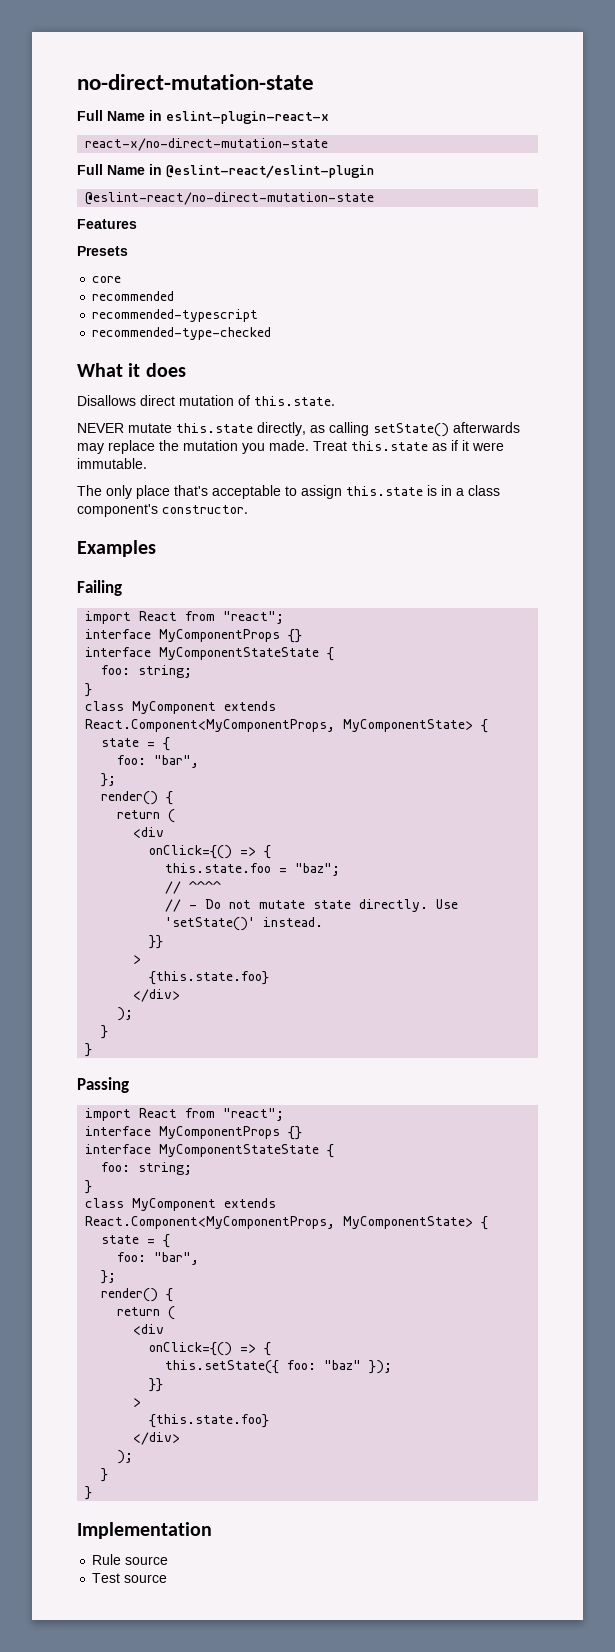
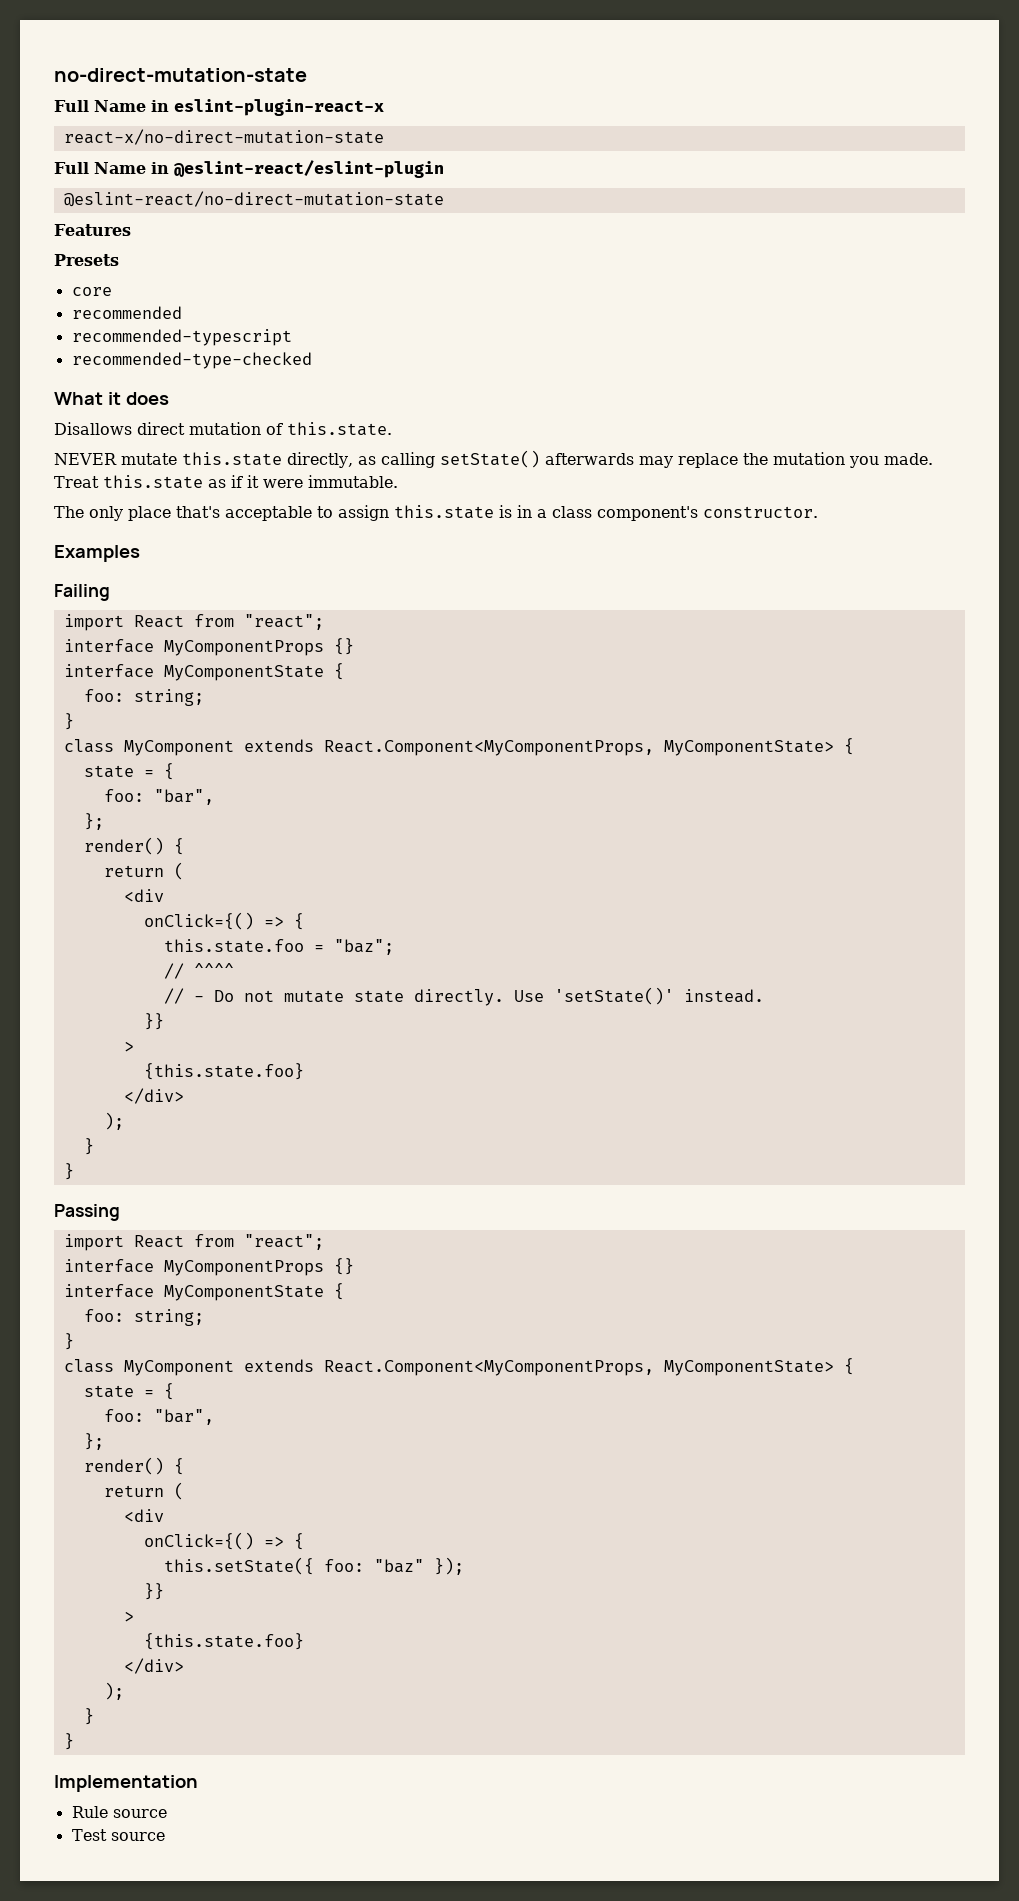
[159,647,320,660] MyComponentStateState -> [163,665,324,681] MyComponentState
[159,1144,320,1157] MyComponentStateState -> [163,1285,324,1301] MyComponentState

